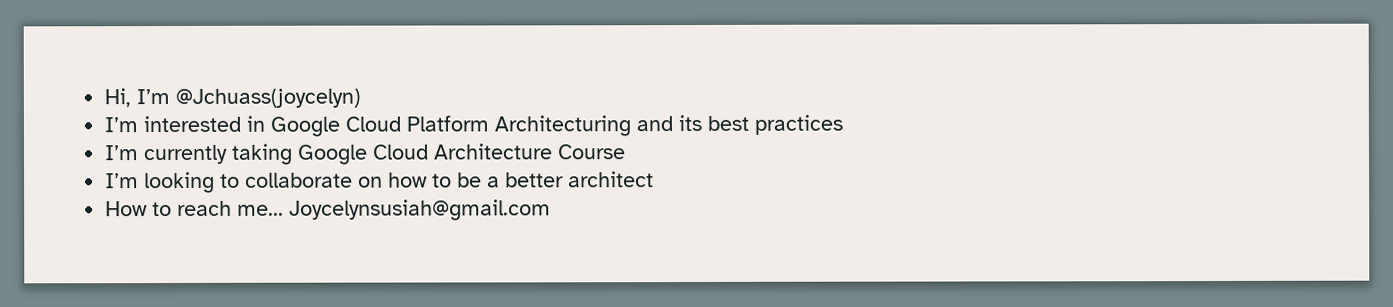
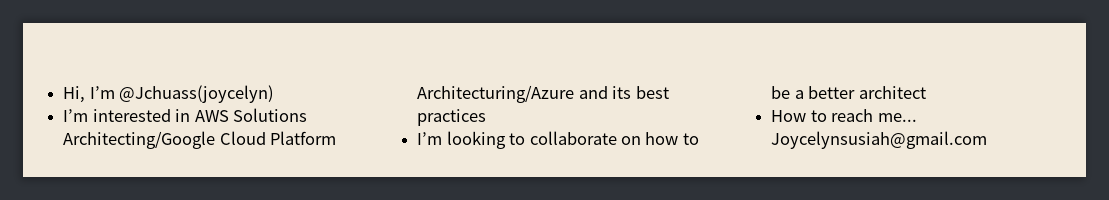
[270,116,341,137] Google -> [194,108,307,122] [63,131,216,149] AWS Solutions Architecting/Google
[494,115,632,137] Architecturing -> [417,85,575,103] Architecturing/Azure
[104,143,627,165] // I’m currently taking Google Cloud Architecture Course -> (487, 117) none

